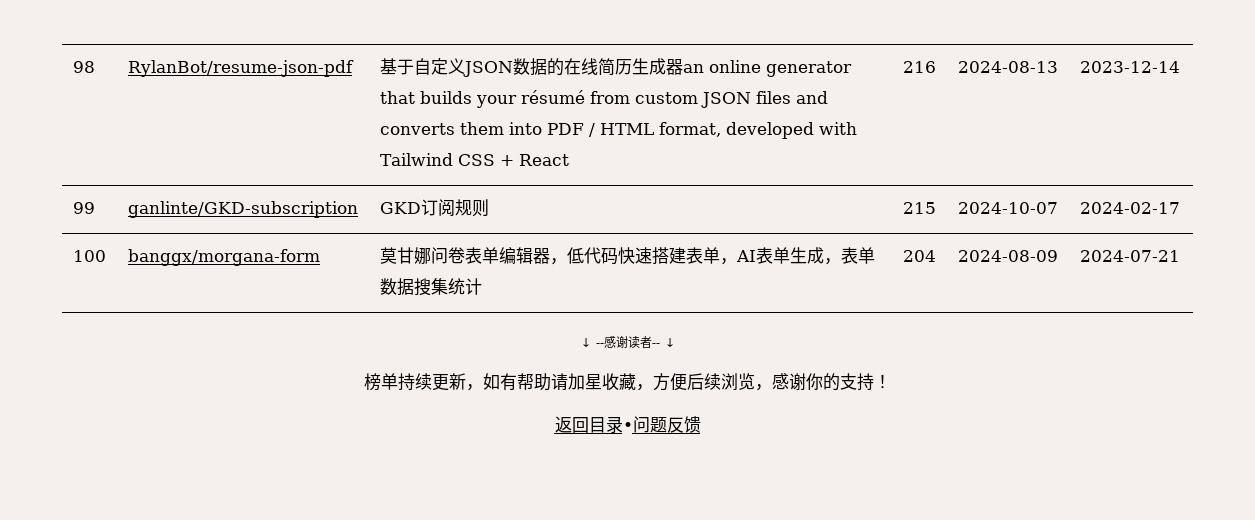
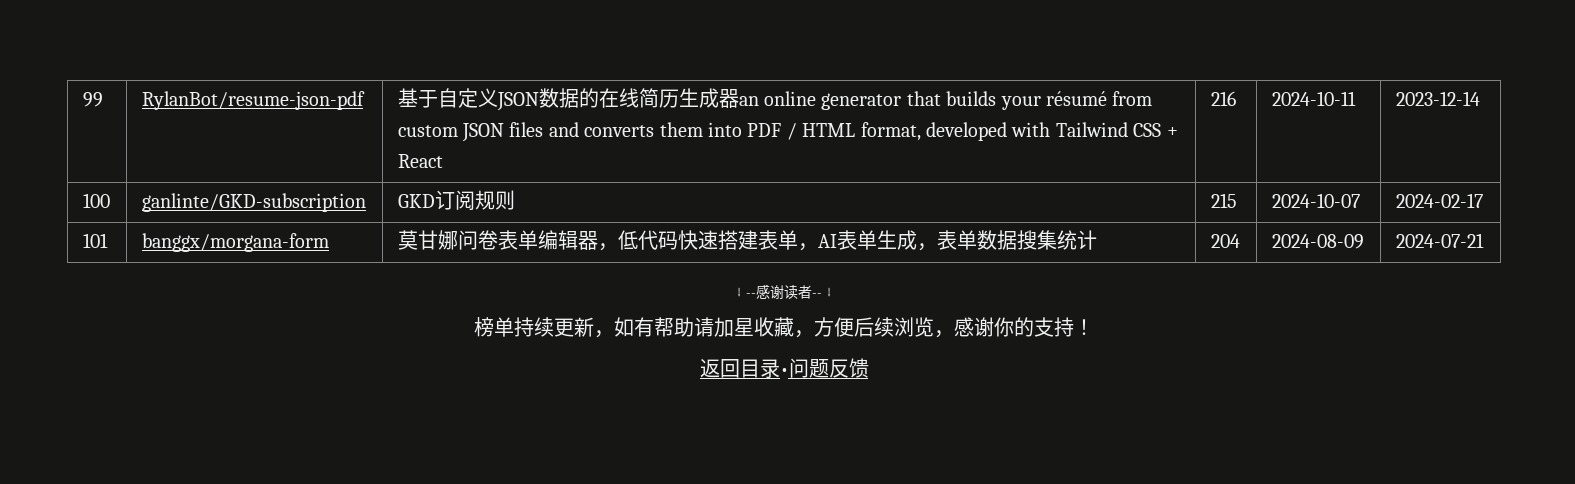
[72,61,95,73] 98 -> [82,92,103,107] 99
[957,61,1058,73] 2024-08-13 -> [1271,91,1356,106] 2024-10-11
[72,202,95,214] 99 -> [82,193,110,208] 100
[72,250,106,262] 100 -> [82,233,108,248] 101

